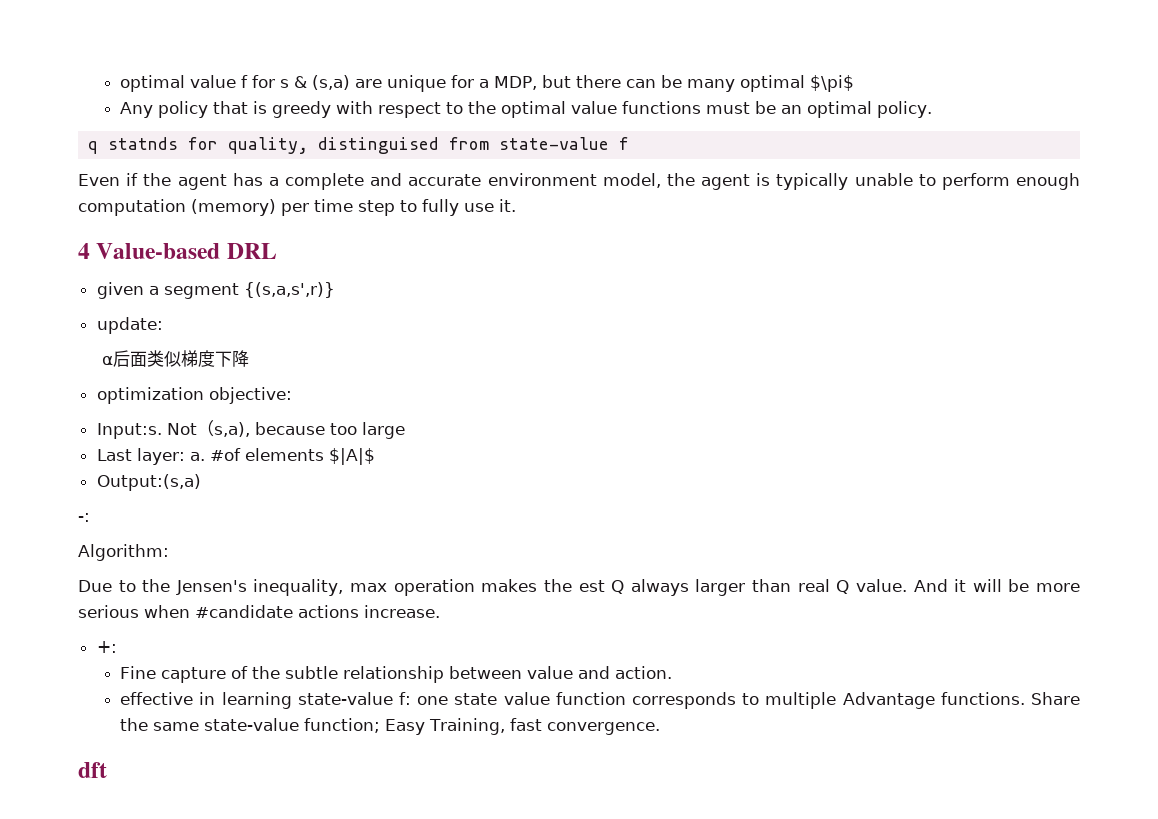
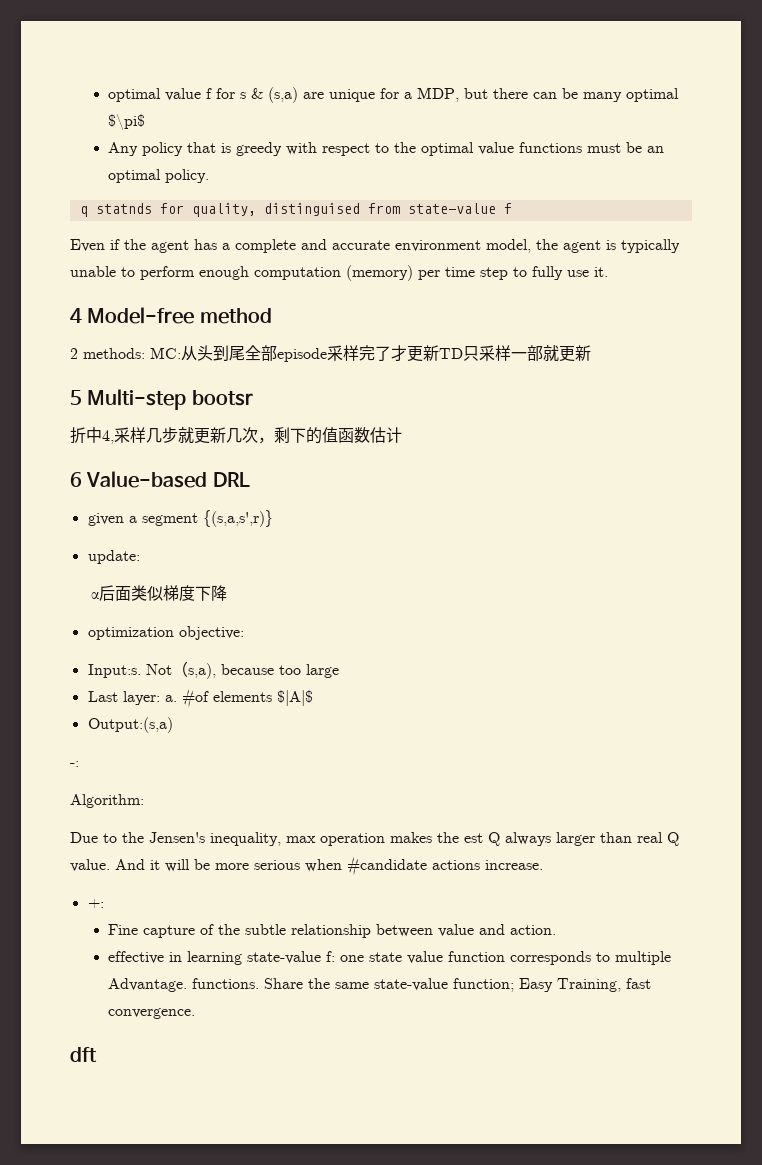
(90, 251) none -> [87,307,272,324] [70,345,591,362] [70,389,253,410] [70,427,402,444] [70,472,82,487] Model-free method // 2 methods: MC:从头到尾全部episode采样完了才更新TD只采样一部就更新 // 5 Multi-step bootsr // 折中4,采样几步就更新几次，剩下的值函数估计 // 6
[842,692,935,709] Advantage -> [108,978,188,992] Advantage.

